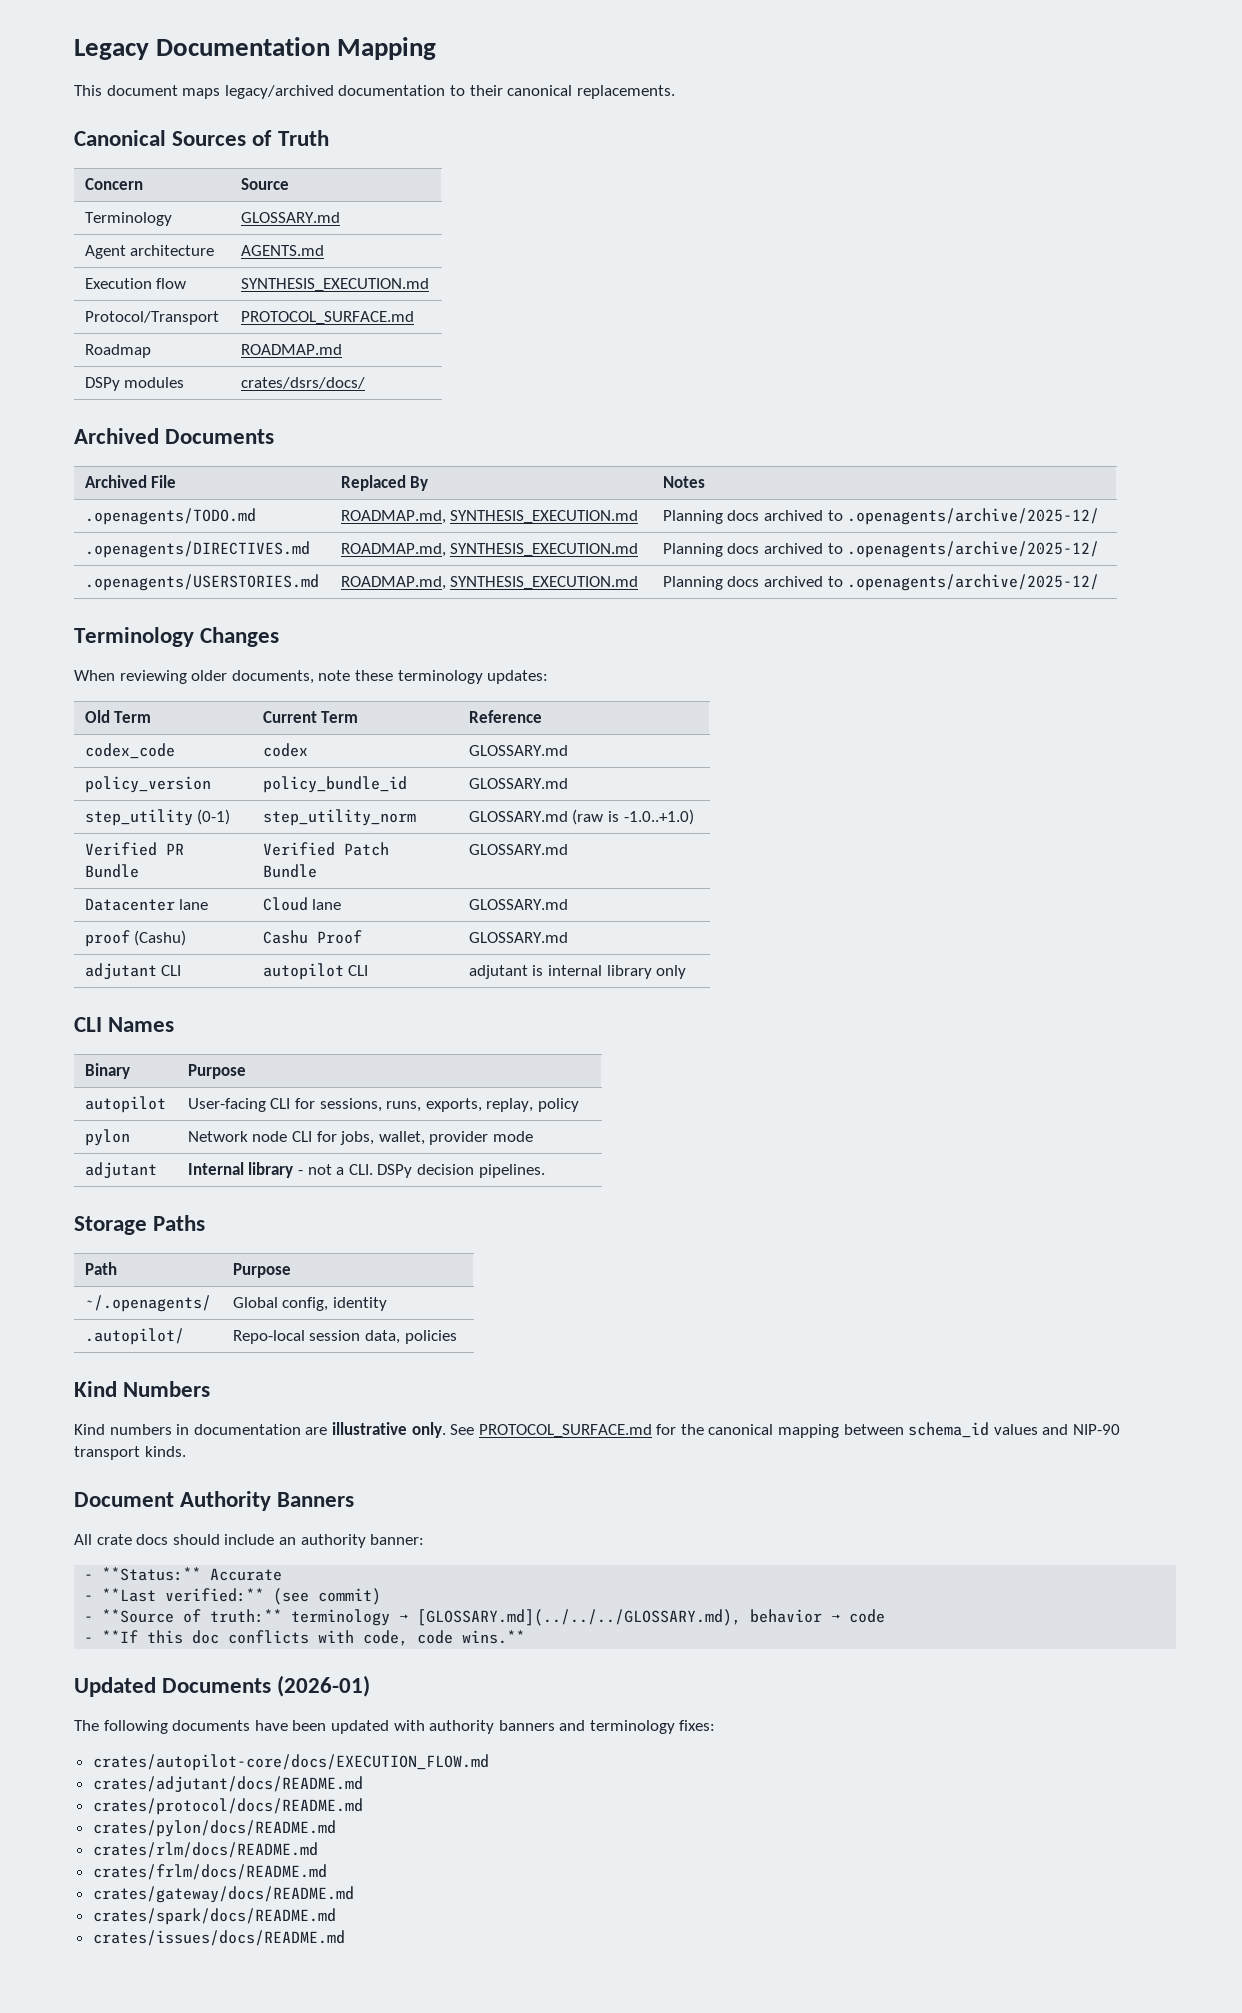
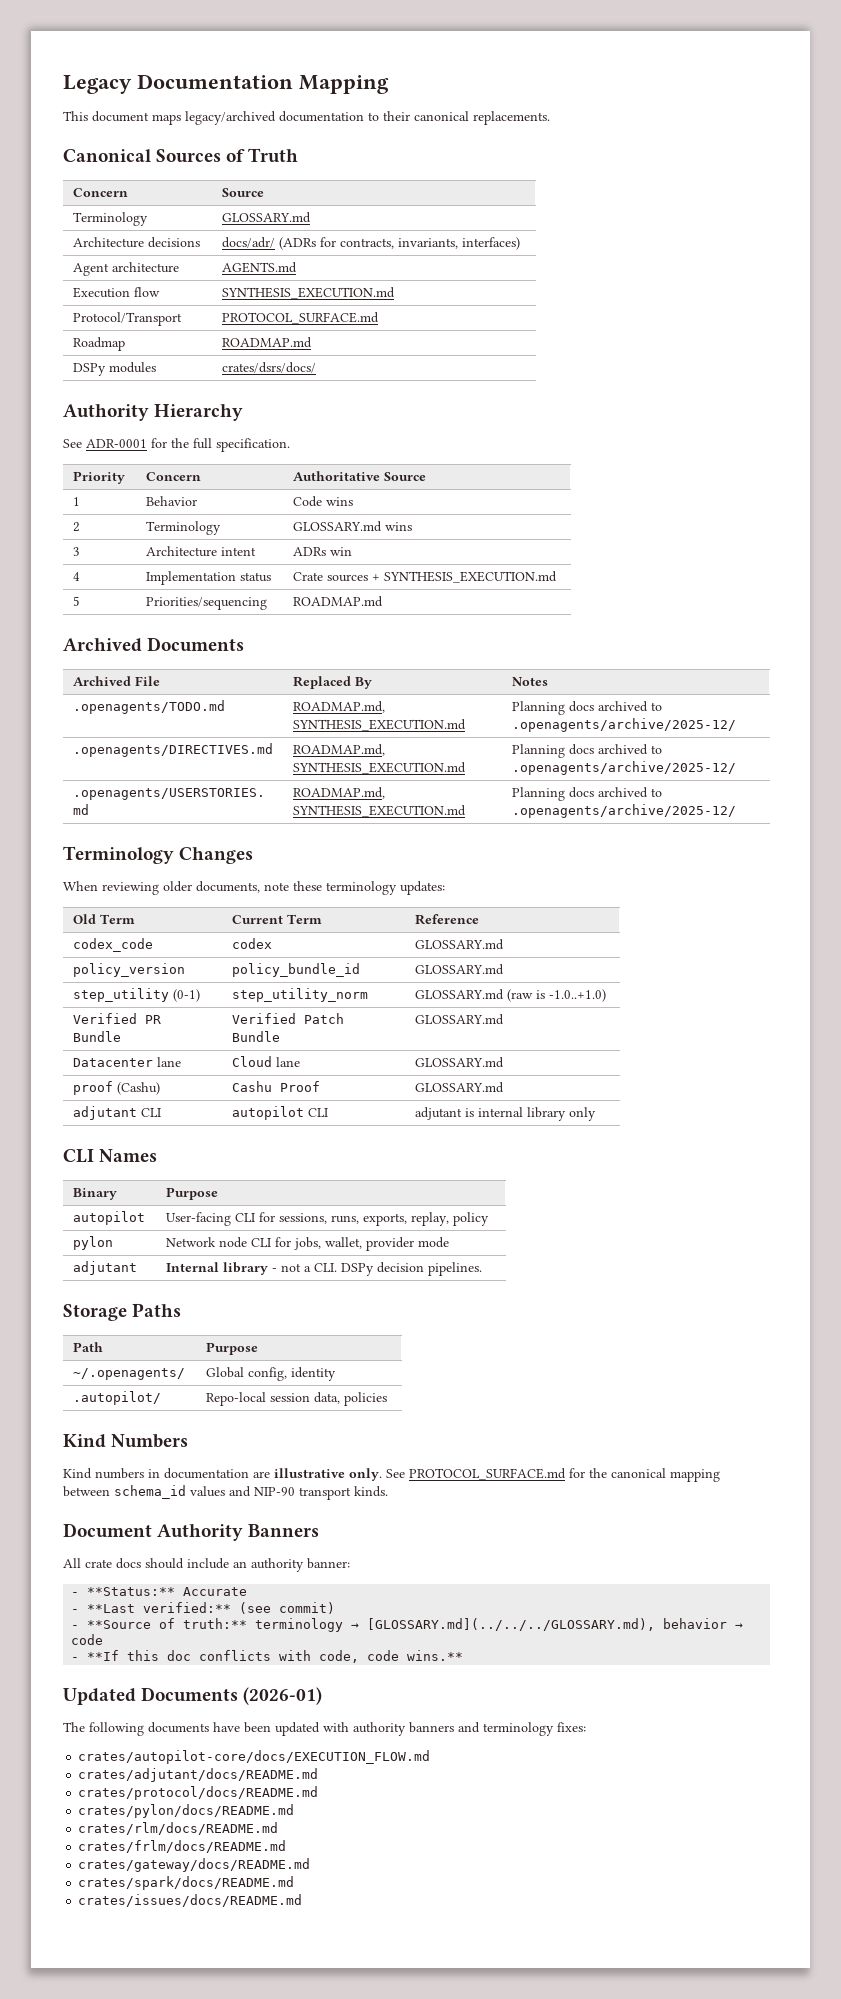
(340, 217) none -> [73,237,201,248] [222,237,521,250] // Architecture decisions | docs/adr/ (ADRs for contracts, invariants, interfaces)
(365, 383) none -> [63,404,244,421] [63,438,290,452] [73,471,126,484] [146,472,202,481] [293,471,427,481] [73,497,81,506] [146,496,198,506] [293,496,354,507] [73,522,81,532] [146,521,222,535] [293,521,413,532] [73,547,81,556] [146,546,257,557] [293,547,353,556] [73,572,81,581] [146,571,272,585] [293,571,558,583] [73,596,81,606] [146,597,268,610] [293,596,384,607] // Authority Hierarchy // See ADR-0001 for the full specification. // Priority | Concern | Authoritative Source // 1 | Behavior | Code wins // 2 | Terminology | GLOSSARY.md wins // 3 | Architecture intent | ADRs win // 4 | Implementation status | Crate sources + SYNTHESIS_EXECUTION.md // 5 | Priorities/sequencing | ROADMAP.md

